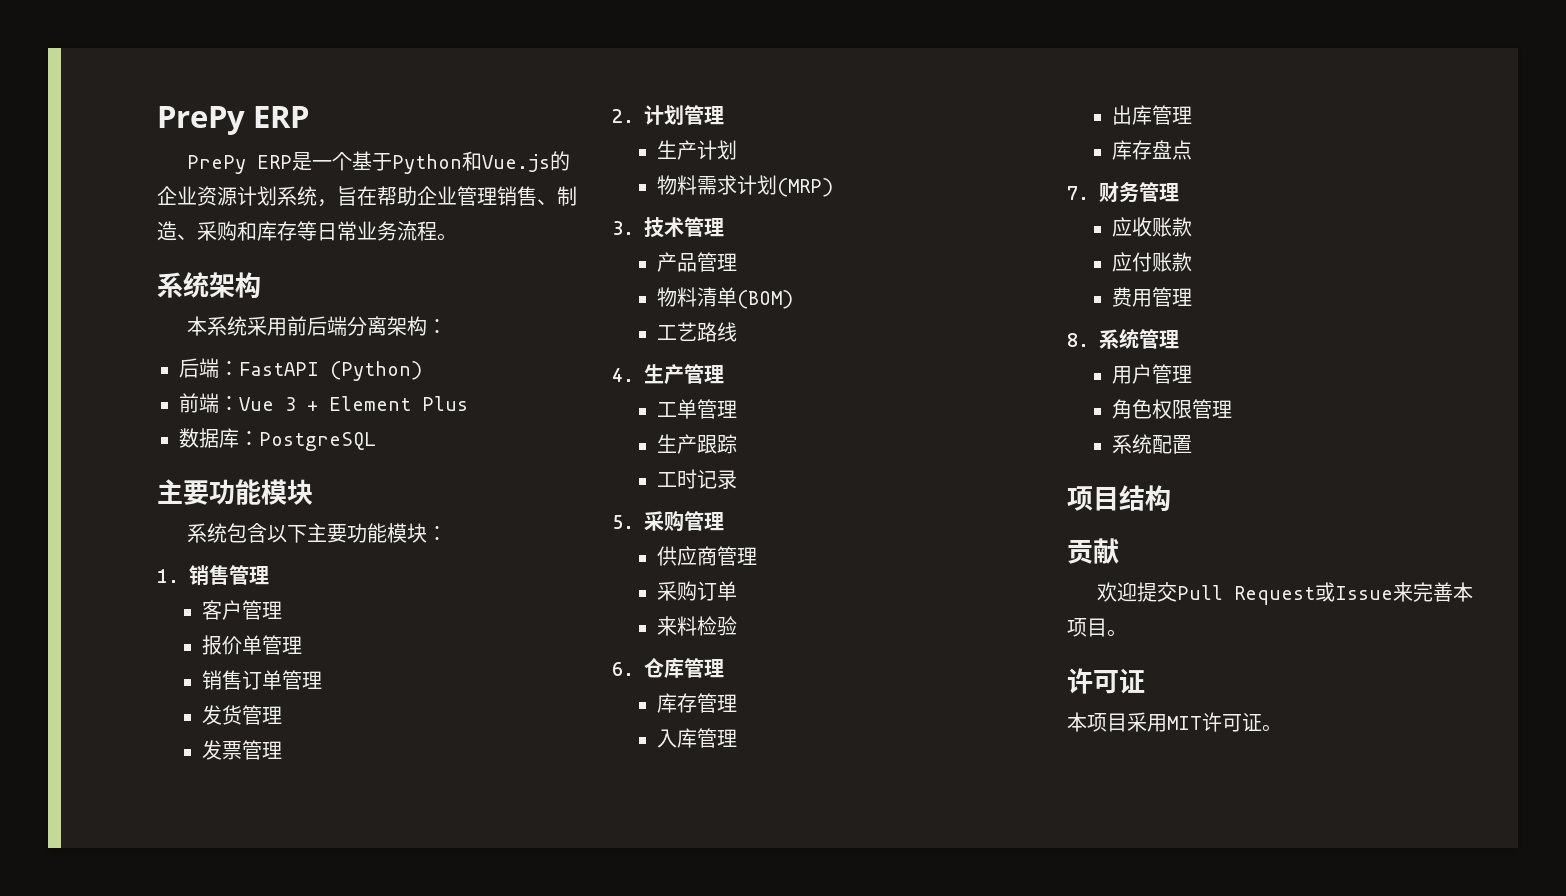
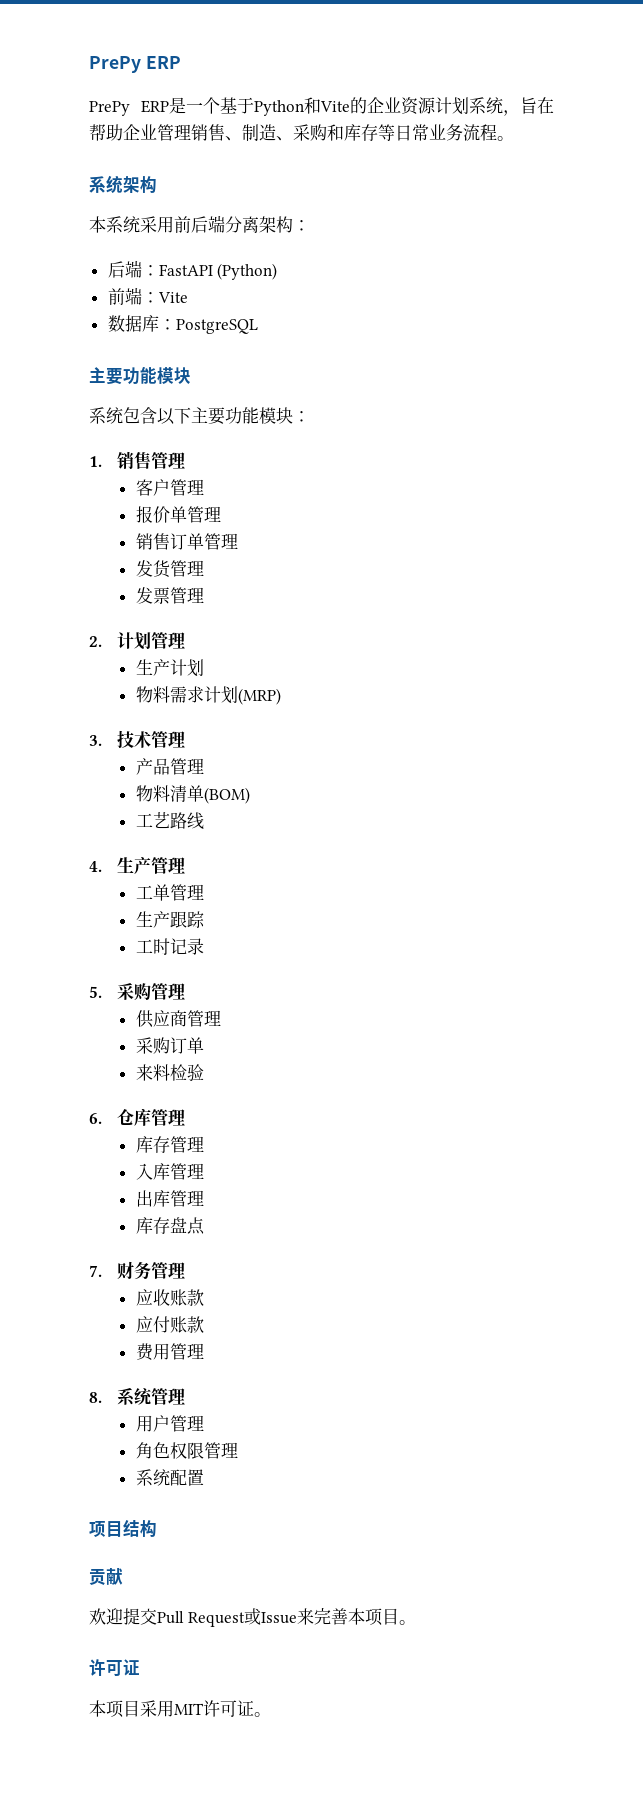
[482,154,551,172] Vue.js -> [320,101,350,112] Vite
[239,396,468,411] Vue 3 + Element Plus -> [157,292,188,303] Vite

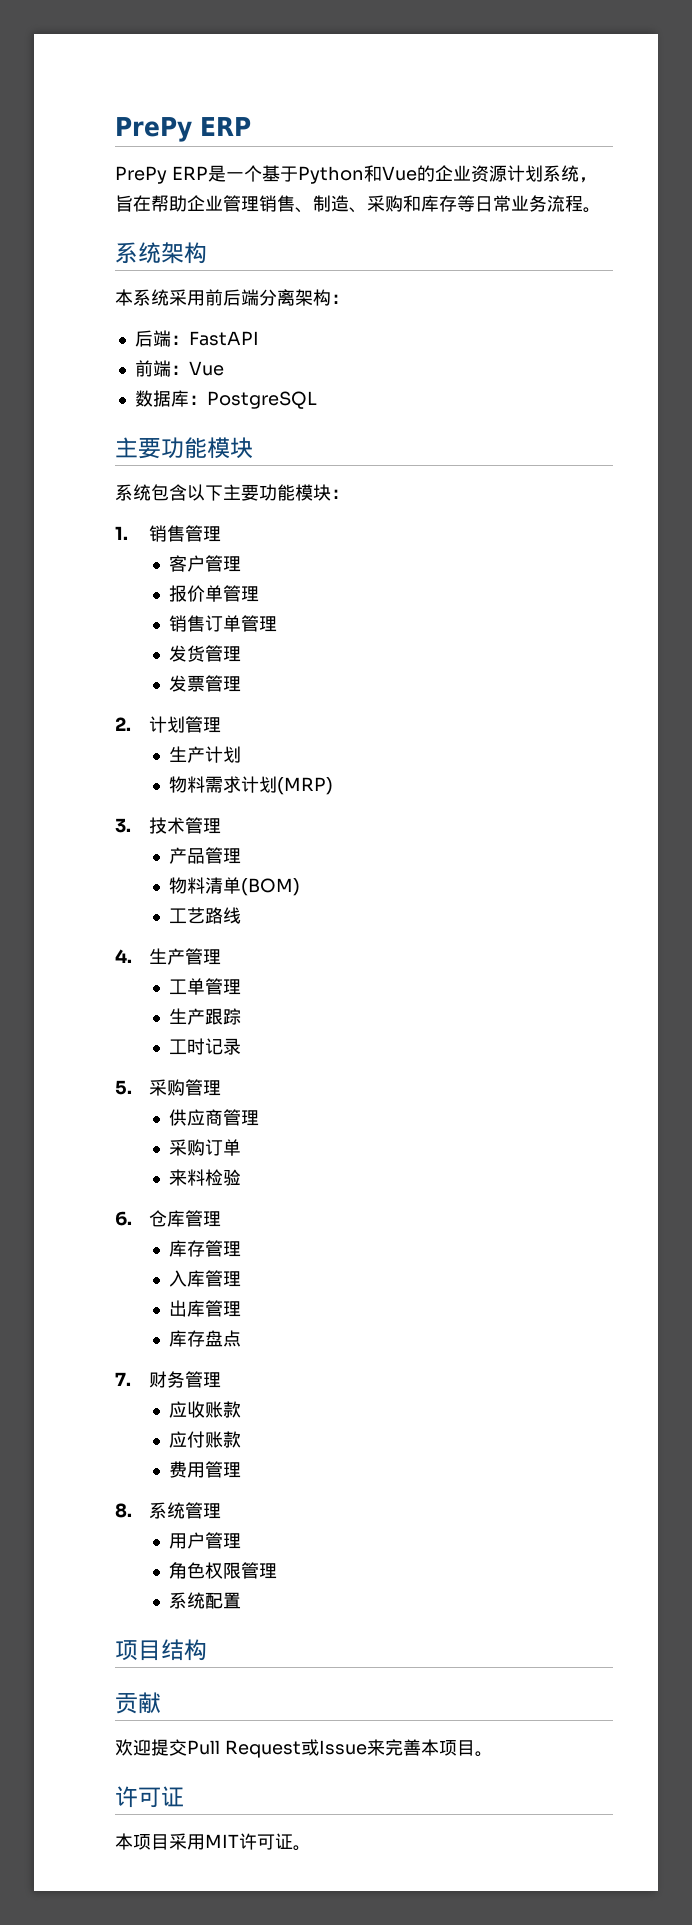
[320,101,350,112] Vite -> [381,166,417,181] Vue
[217,263,278,280] (Python) -> (259, 338) none
[157,292,188,303] Vite -> [188,361,224,376] Vue

